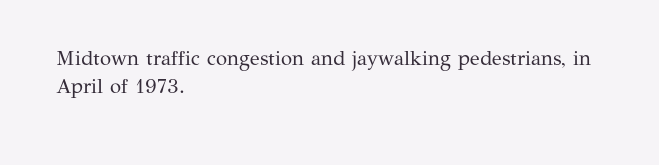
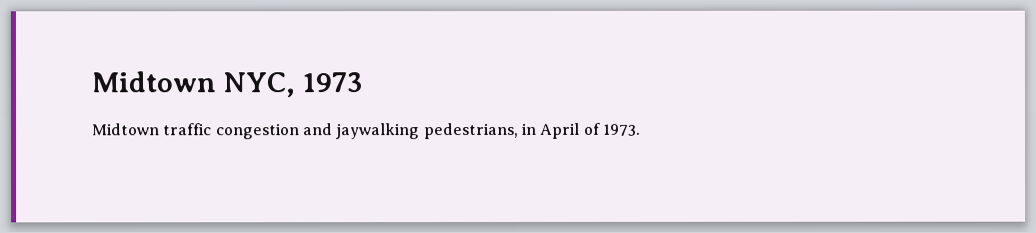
[56,51,139,66] Midtown -> [91,71,363,98] [92,123,160,136] Midtown NYC, 1973 // Midtown

